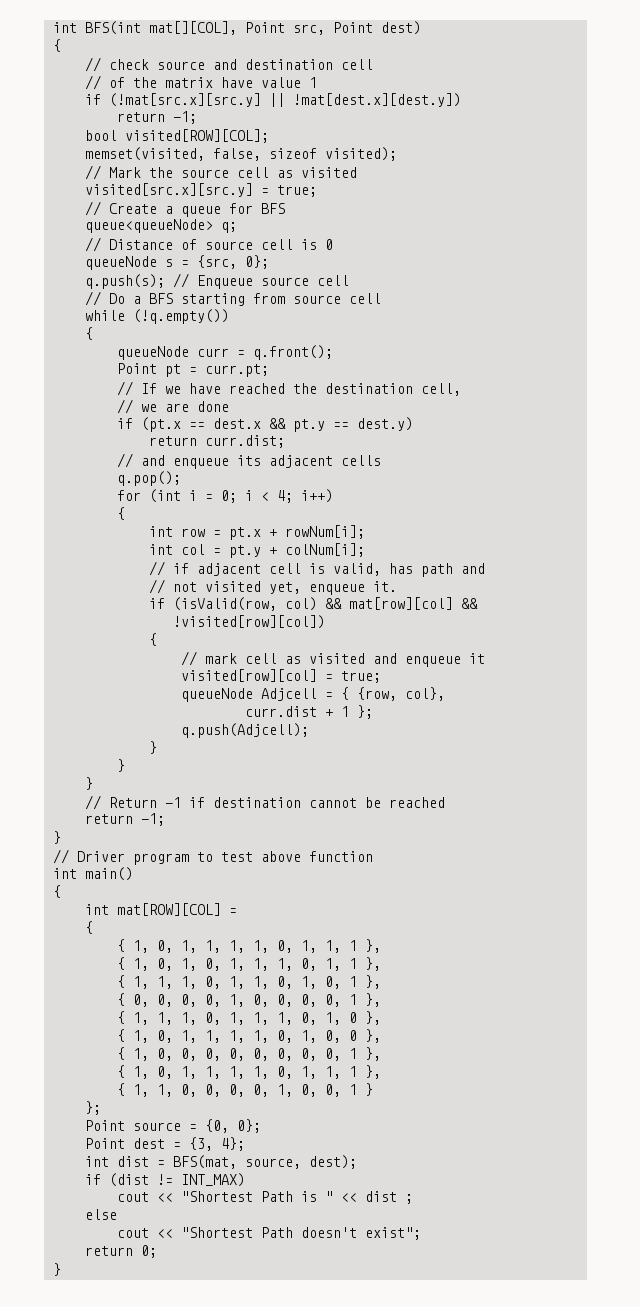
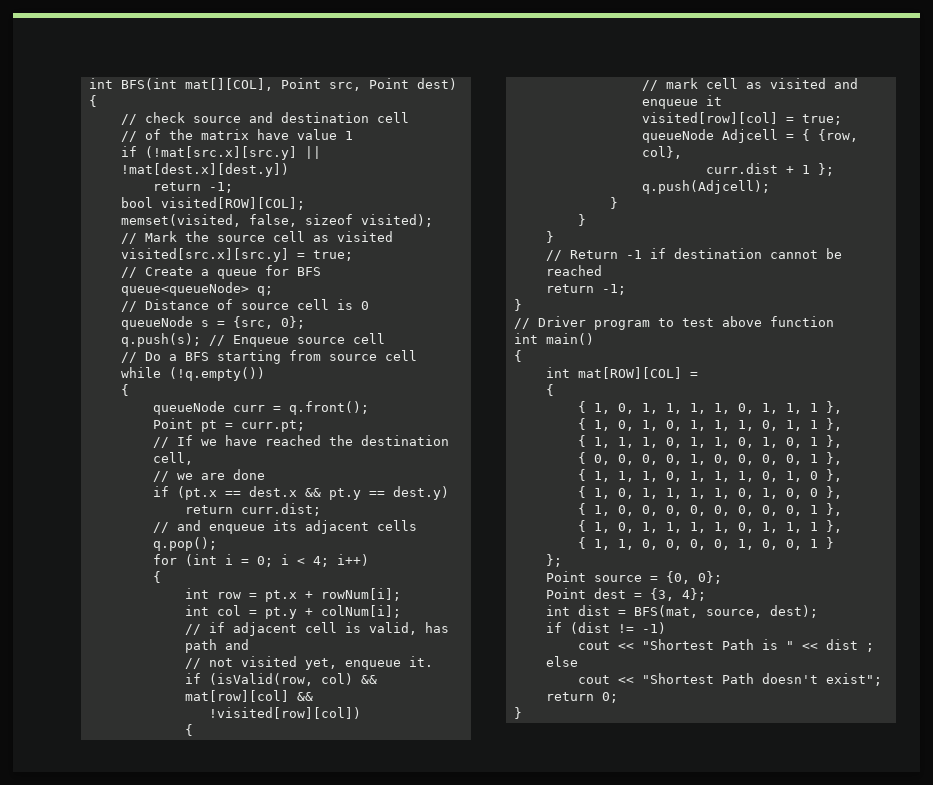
[180,1173,245,1187] INT_MAX) -> [641,622,666,634] -1)

